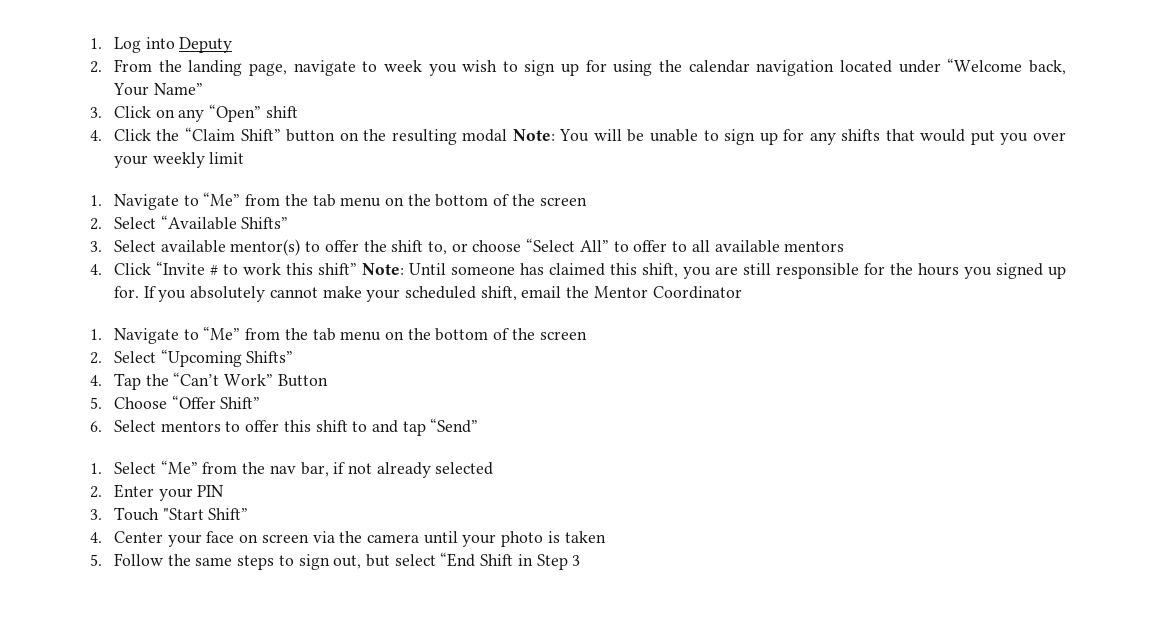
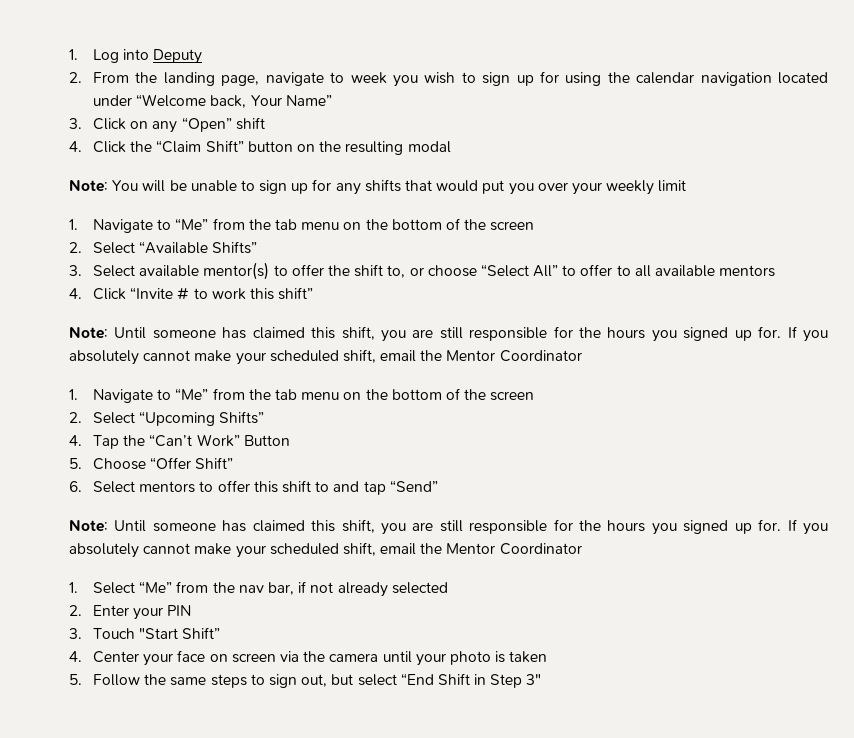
(508, 135) none -> (451, 147) //
(357, 269) none -> (314, 293) //
(479, 425) none -> [69,519,829,535] [69,542,582,558] // Note: Until someone has claimed this shift, you are still responsible for the hours you signed up for. If you absolutely cannot make your scheduled shift, email the Mentor Coordinator
[572,555,581,566] 3 -> [526,674,542,685] 3"

